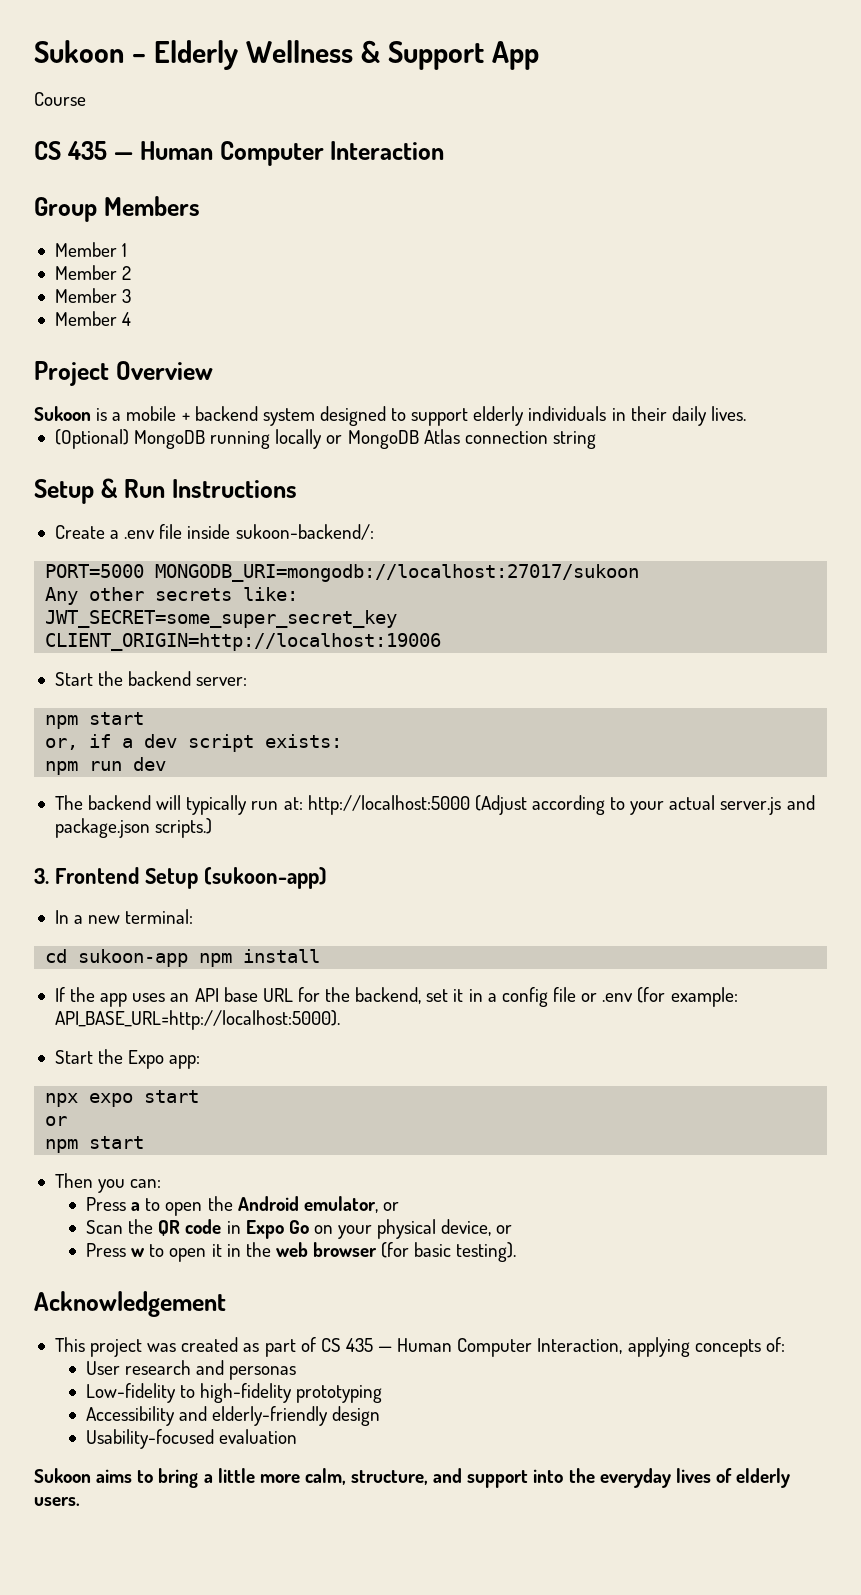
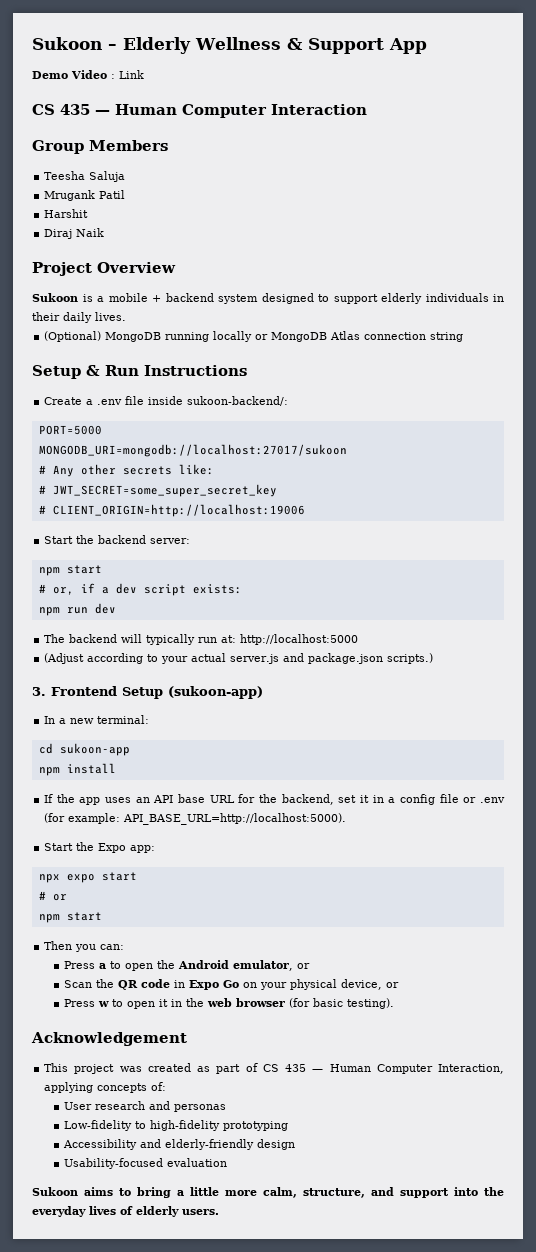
[34,92,86,106] Course -> [32,70,144,79] Demo Video : Link
[54,242,128,257] [54,265,132,280] [54,288,132,303] [54,311,132,326] Member 1 // Member 2 // Member 3 // Member 4 -> [44,171,126,182] [44,190,126,201] [44,209,89,218] [44,228,105,239] Teesha Saluja // Mrugank Patil // Harshit // Diraj Naik
(145, 571) none -> (102, 430) //
(640, 573) none -> [38,465,46,474] #
(299, 594) none -> [38,485,46,494] #
(398, 619) none -> [38,505,46,514] #
(145, 718) none -> [38,584,46,593] #
(470, 805) none -> (359, 639) //
(189, 958) none -> (130, 749) //
(200, 1096) none -> [38,891,46,900] #

